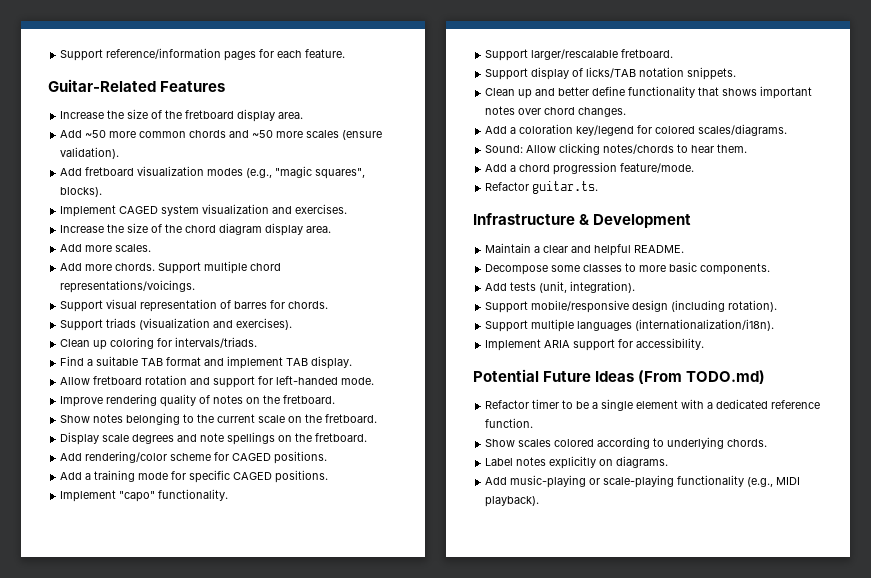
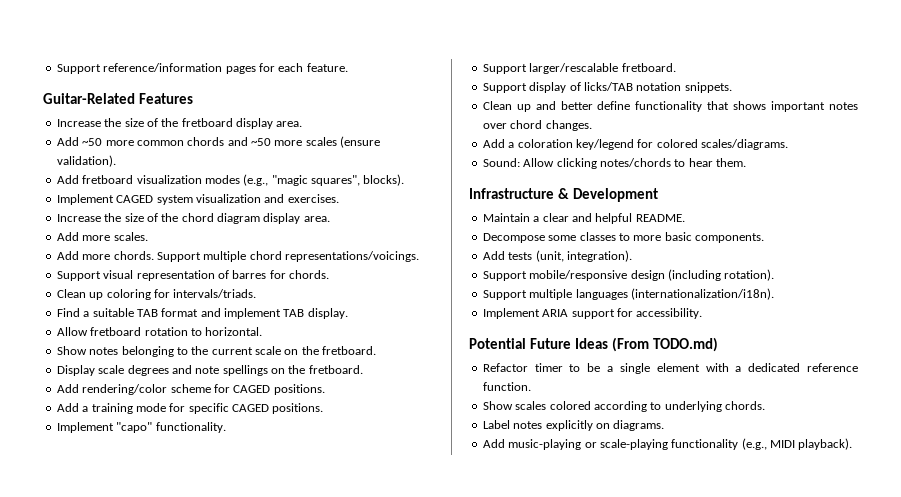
[60,318,293,331] // Support triads (visualization and exercises). -> (329, 274) none
[190,376,375,388] [60,394,336,407] and support for left-handed mode. // Improve rendering quality of notes on the fretboard. -> [190,327,263,336] to horizontal.
[485,162,695,175] [485,181,599,194] // Add a chord progression feature/mode. // Refactor guitar.ts. -> (746, 162) none

